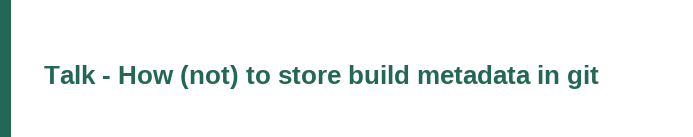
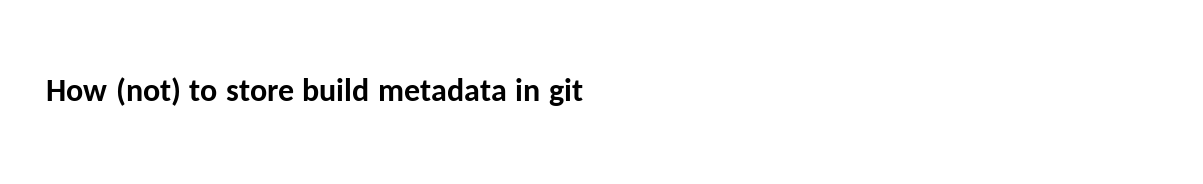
[44,65,112,84] Talk - -> (46, 90) none

